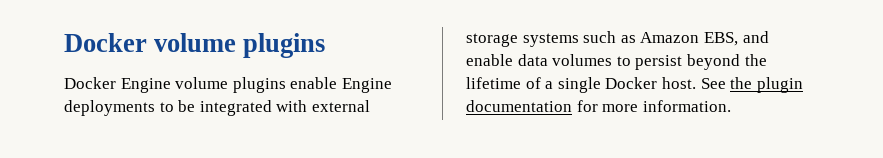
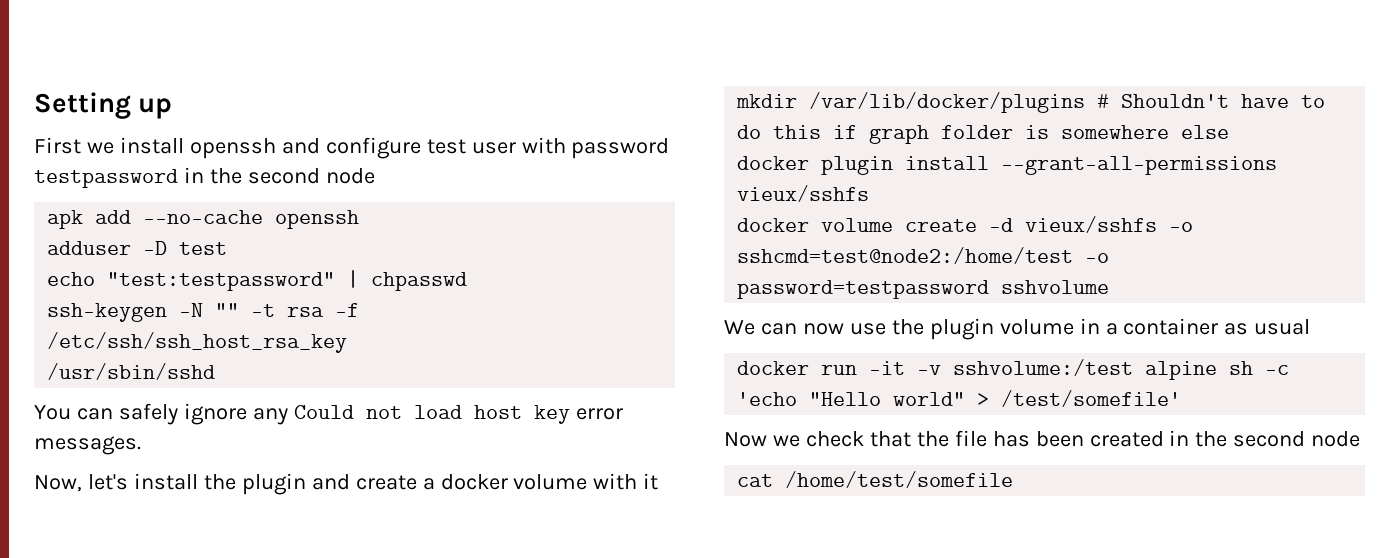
[64,33,326,58] [64,77,392,93] [64,100,370,116] [466,31,769,47] [466,54,767,70] [466,77,803,93] [466,100,731,112] Docker volume plugins // Docker Engine volume plugins enable Engine deployments to be integrated with external storage systems such as Amazon EBS, and enable data volumes to persist beyond the lifetime of a single Docker host. See the plugin documentation for more information. -> [34,92,173,119] [34,137,670,159] [34,167,375,188] [47,210,360,229] [47,241,228,255] [47,270,468,291] [47,303,360,322] [47,332,348,353] [47,363,216,380] [34,403,623,425] [34,436,141,455] [34,473,659,495] [736,92,1326,113] [737,125,1230,144] [737,156,1278,175] [737,185,870,202] [737,216,1194,233] [737,247,1110,264] [737,280,1110,299] [724,318,1311,340] [737,359,1290,380] [737,390,1182,407] [724,430,1361,447] [737,471,1014,488] Setting up // First we install openssh and configure test user with password testpassword in the second node // apk add --no-cache openssh // adduser -D test // echo "test:testpassword" | chpasswd // ssh-keygen -N "" -t rsa -f /etc/ssh/ssh_host_rsa_key // /usr/sbin/sshd // You can safely ignore any Could not load host key error messages. // Now, let's install the plugin and create a docker volume with it // mkdir /var/lib/docker/plugins # Shouldn't have to do this if graph folder is somewhere else // docker plugin install --grant-all-permissions vieux/sshfs // docker volume create -d vieux/sshfs -o sshcmd=test@node2:/home/test -o password=testpassword sshvolume // We can now use the plugin volume in a container as usual // docker run -it -v sshvolume:/test alpine sh -c 'echo "Hello world" > /test/somefile' // Now we check that the file has been created in the second node // cat /home/test/somefile

